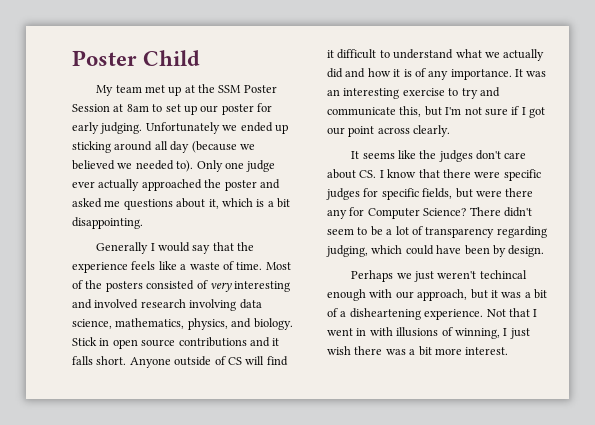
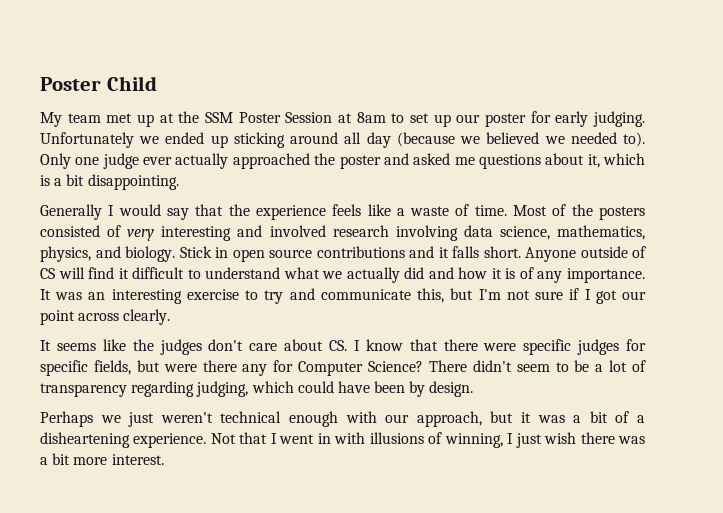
[479,270,527,279] techincal -> [220,411,282,423] technical

